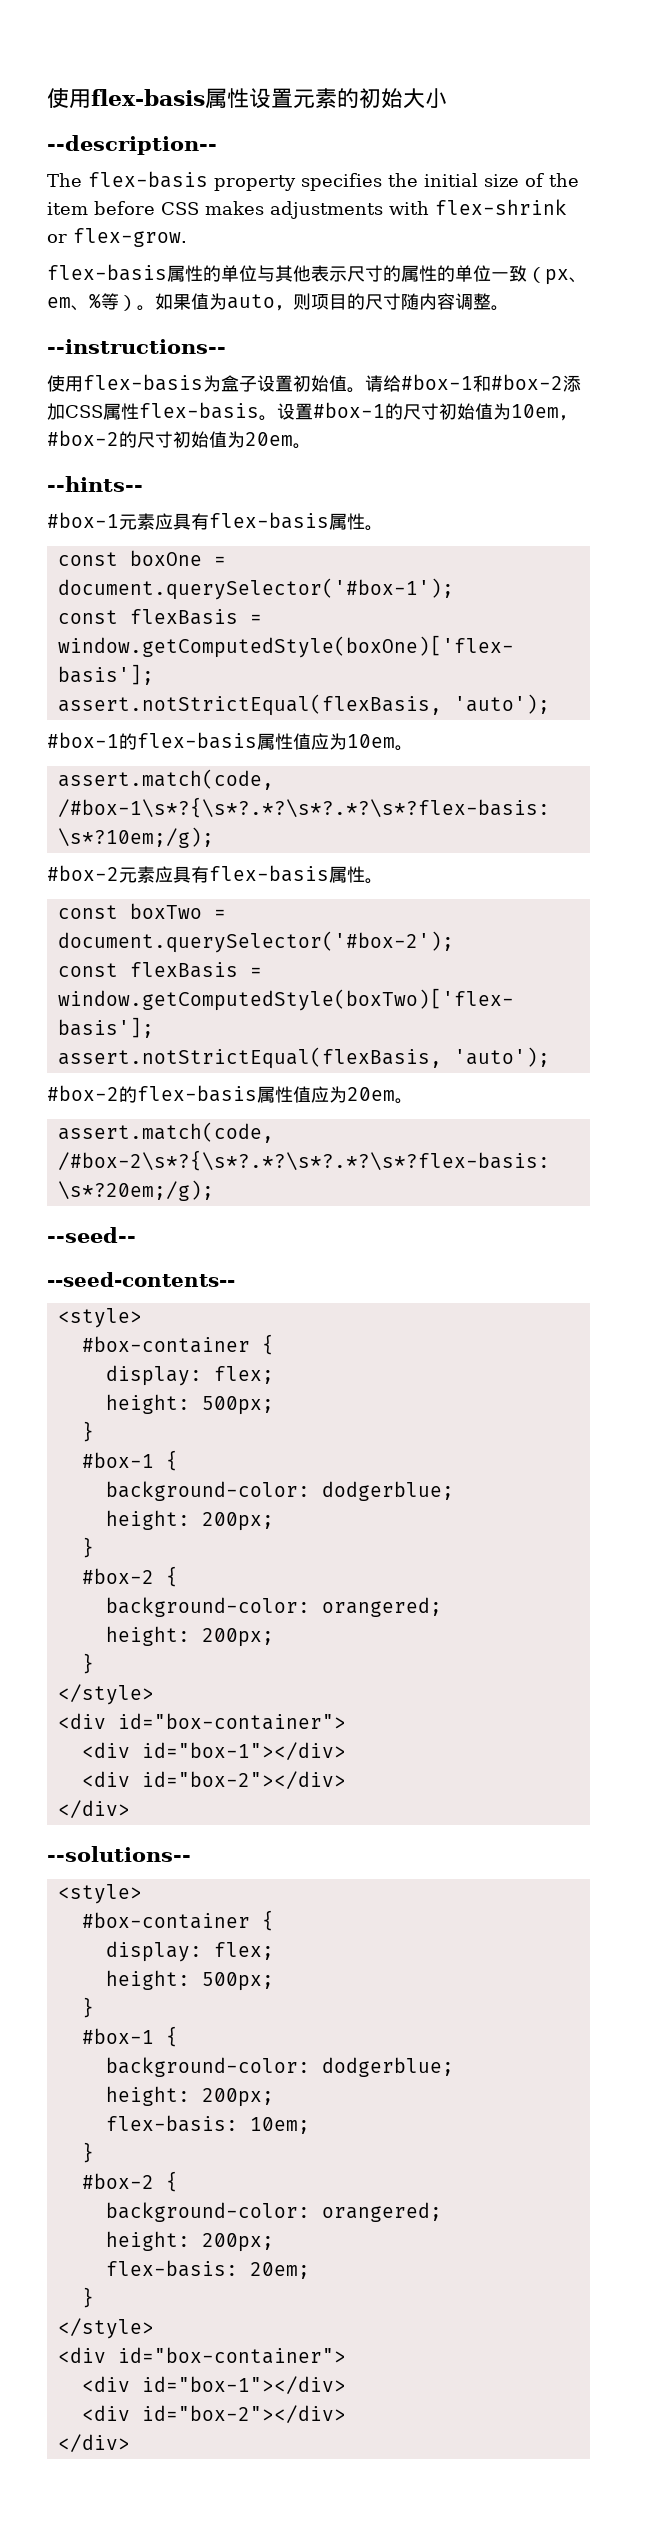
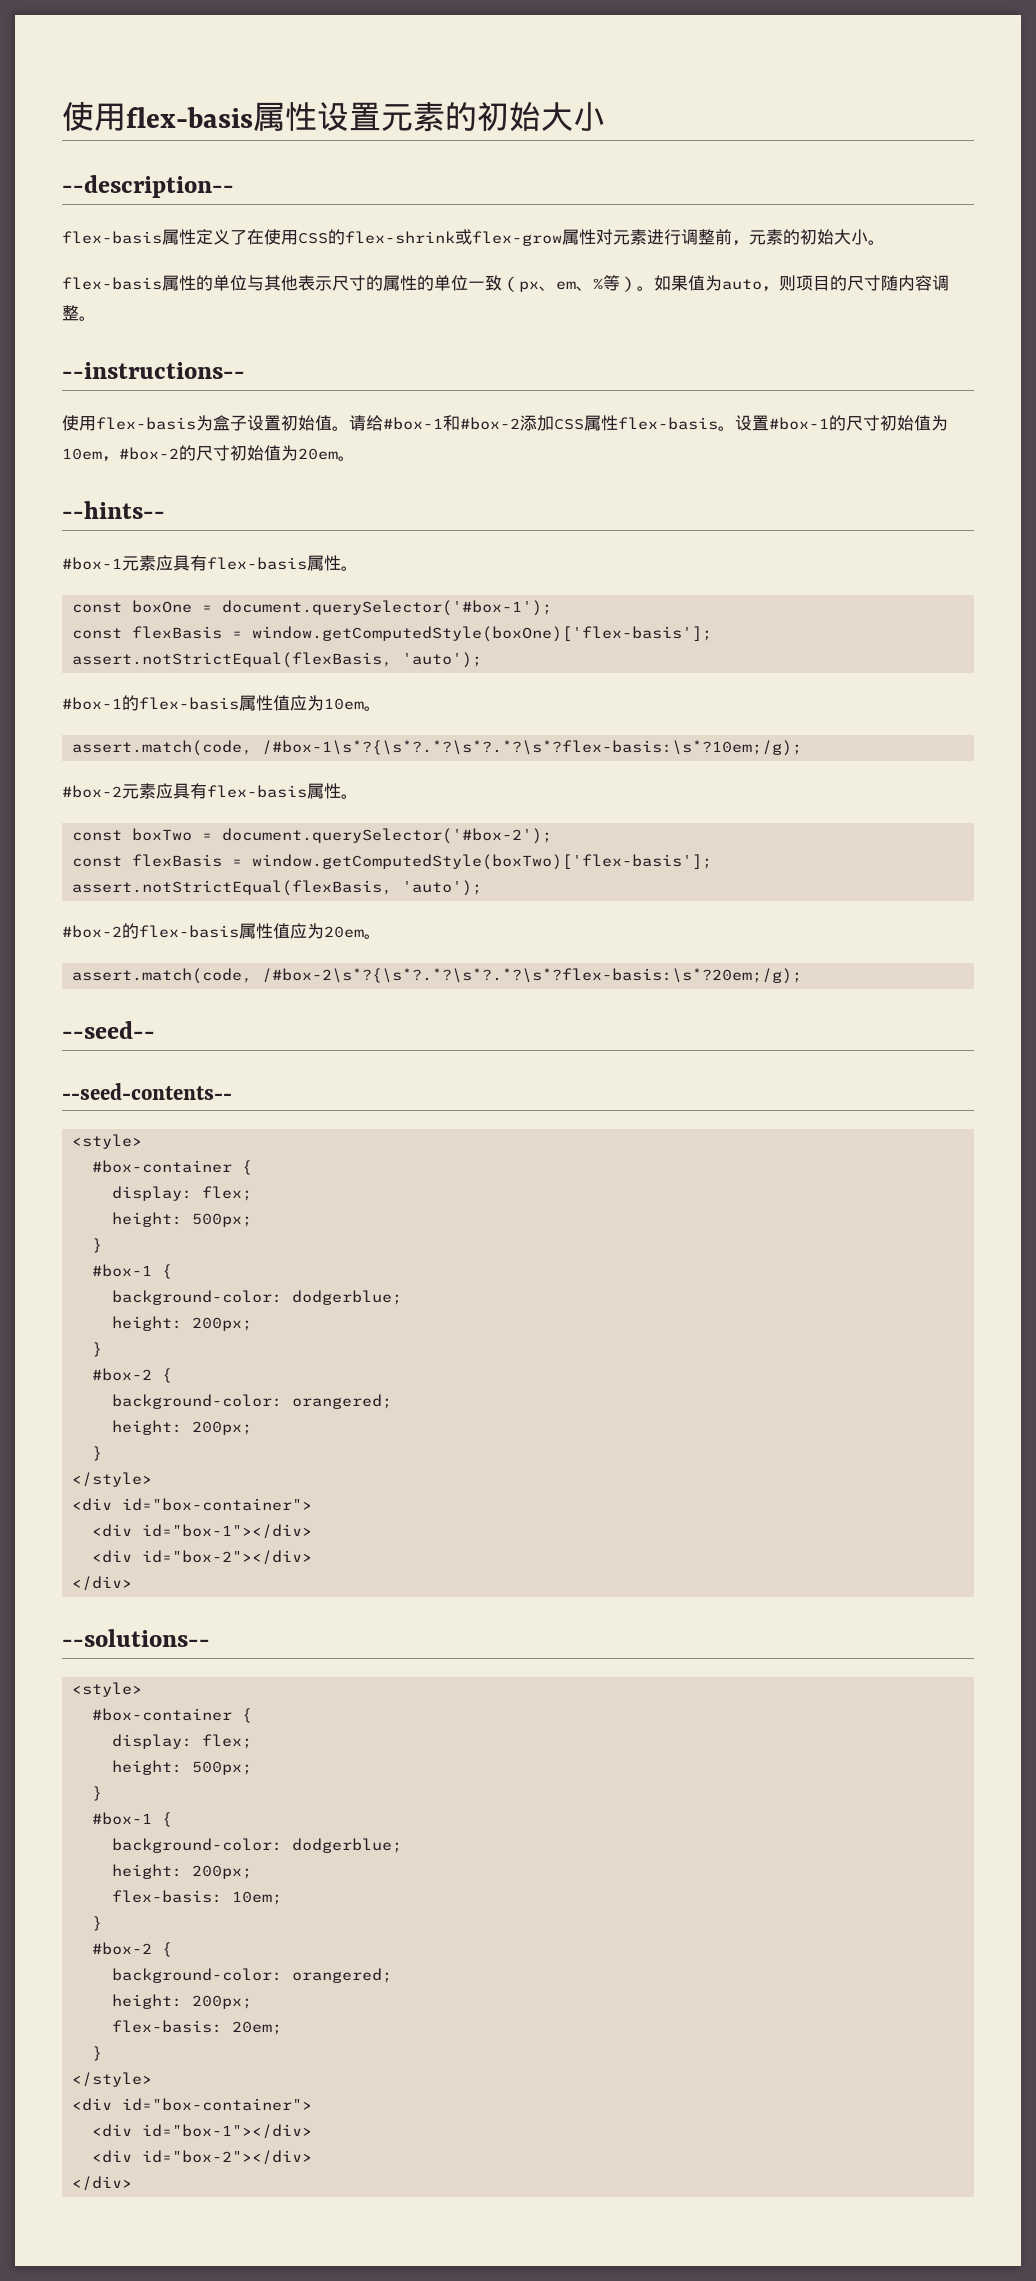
[47,171,579,191] [47,199,567,219] [47,228,187,247] The flex-basis property specifies the initial size of the item before CSS makes adjustments with flex-shrink or flex-grow. -> [62,229,885,246] flex-basis属性定义了在使用CSS的flex-shrink或flex-grow属性对元素进行调整前，元素的初始大小。

